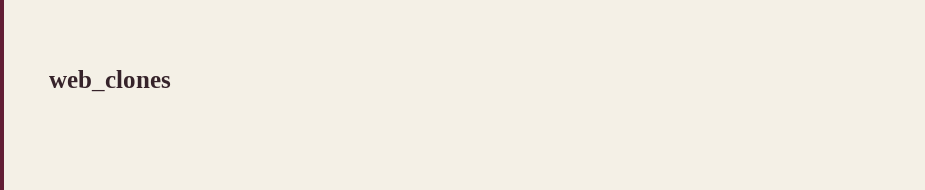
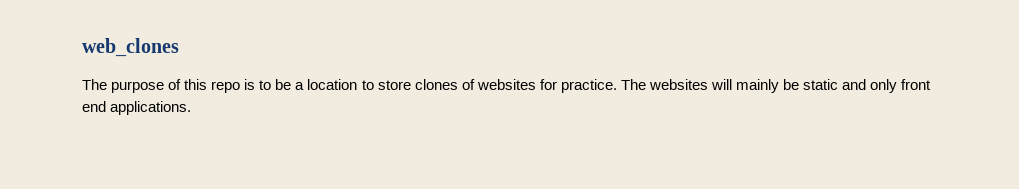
(171, 81) none -> [82,79,932,93] [82,101,192,115] // The purpose of this repo is to be a location to store clones of websites for practice. The websites will mainly be static and only front end applications.

